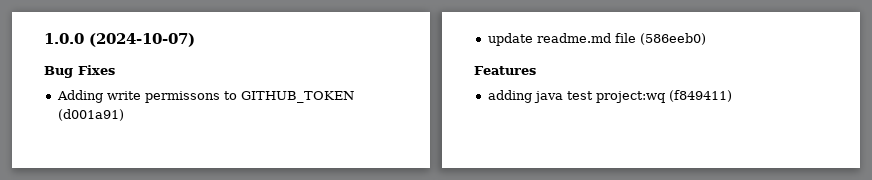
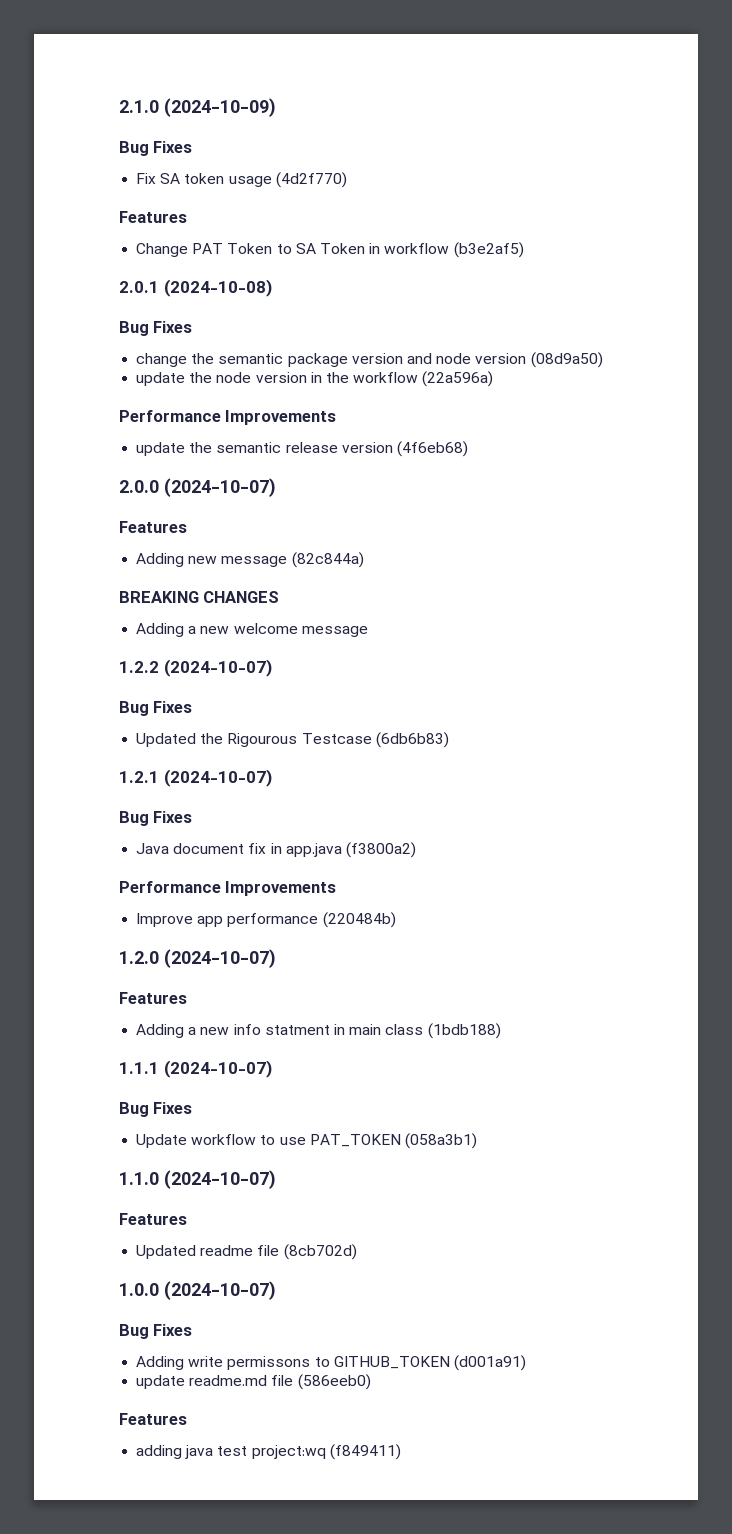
(44, 38) none -> [119,98,276,117] [119,141,193,156] [136,172,347,188] [119,211,187,223] [136,242,524,258] [119,279,272,297] [119,321,193,336] [136,352,603,368] [136,371,494,387] [119,410,337,425] [136,441,468,457] [119,478,276,497] [119,521,187,533] [136,552,364,568] [119,591,280,603] [136,623,368,637] [119,659,272,677] [119,701,193,716] [136,732,449,748] [119,769,272,787] [119,811,193,826] [136,842,416,858] [119,881,337,896] [136,912,396,928] [119,949,276,968] [119,992,187,1004] [136,1023,501,1039] [119,1060,272,1078] [119,1102,193,1117] [136,1133,477,1149] [119,1170,276,1189] [119,1213,187,1225] [136,1244,357,1260] 2.1.0 (2024-10-09) // Bug Fixes // Fix SA token usage (4d2f770) // Features // Change PAT Token to SA Token in workflow (b3e2af5) // 2.0.1 (2024-10-08) // Bug Fixes // change the semantic package version and node version (08d9a50) // update the node version in the workflow (22a596a) // Performance Improvements // update the semantic release version (4f6eb68) // 2.0.0 (2024-10-07) // Features // Adding new message (82c844a) // BREAKING CHANGES // Adding a new welcome message // 1.2.2 (2024-10-07) // Bug Fixes // Updated the Rigourous Testcase (6db6b83) // 1.2.1 (2024-10-07) // Bug Fixes // Java document fix in app.java (f3800a2) // Performance Improvements // Improve app performance (220484b) // 1.2.0 (2024-10-07) // Features // Adding a new info statment in main class (1bdb188) // 1.1.1 (2024-10-07) // Bug Fixes // Update workflow to use PAT_TOKEN (058a3b1) // 1.1.0 (2024-10-07) // Features // Updated readme file (8cb702d) //

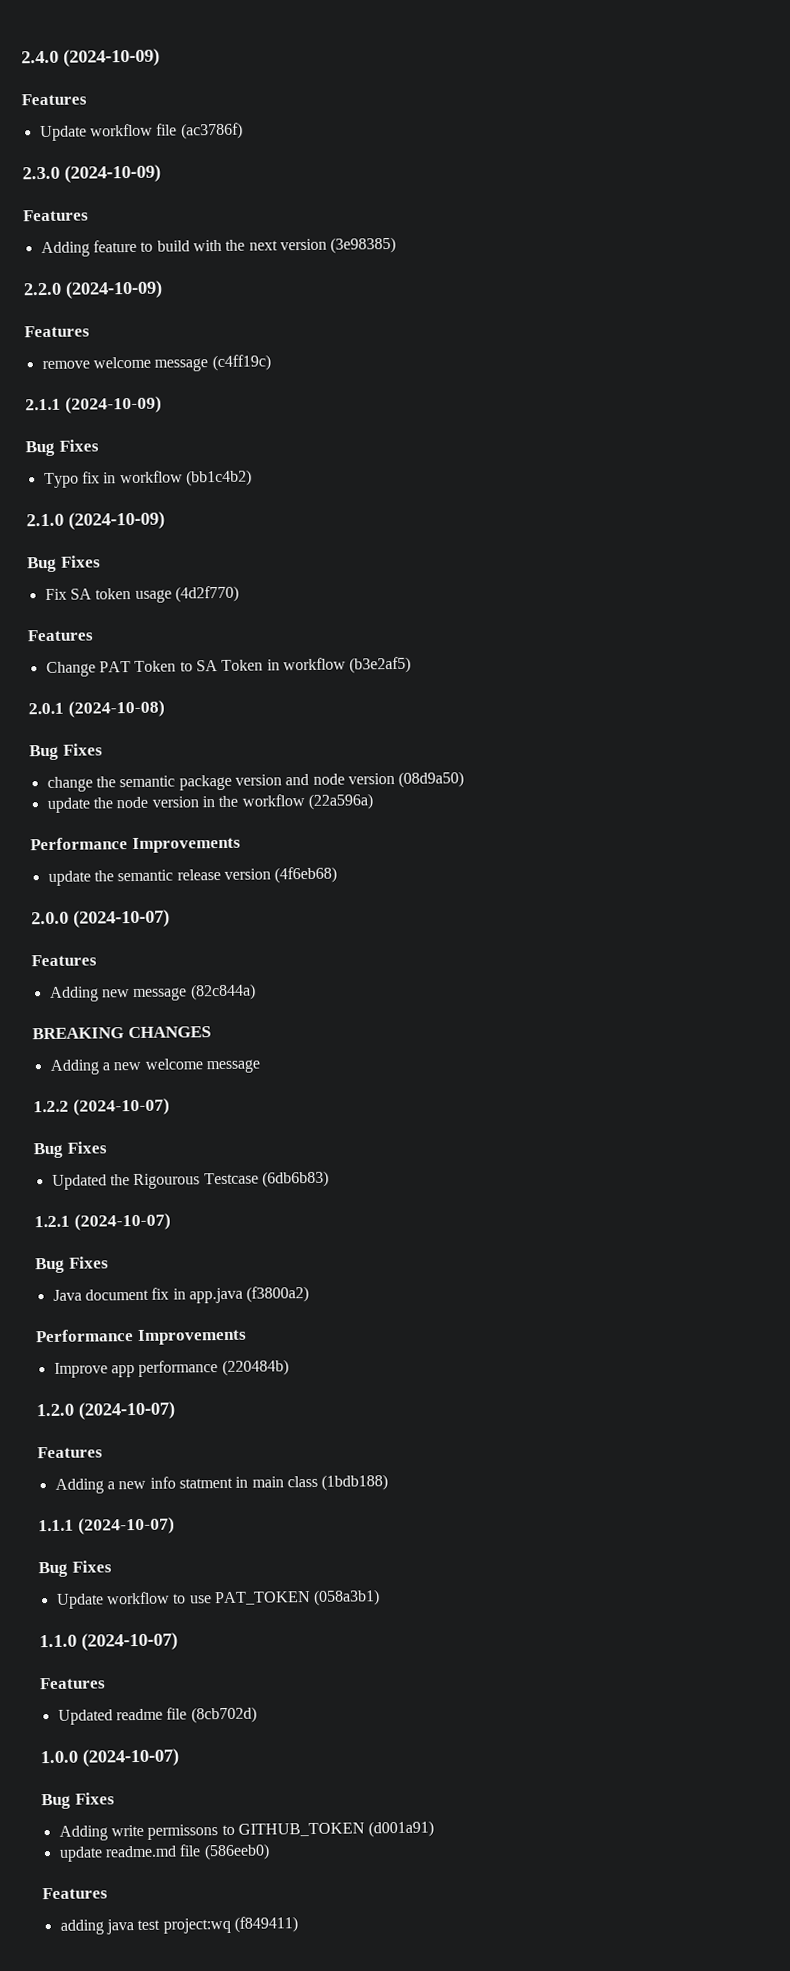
(119, 106) none -> [21,48,160,67] [21,93,87,106] [39,122,243,142] [22,164,161,183] [23,209,89,222] [40,236,397,258] [23,280,163,299] [24,325,90,338] [41,354,271,372] [25,395,162,414] [25,439,99,457] [43,469,252,489] 2.4.0 (2024-10-09) // Features // Update workflow file (ac3786f) // 2.3.0 (2024-10-09) // Features // Adding feature to build with the next version (3e98385) // 2.2.0 (2024-10-09) // Features // remove welcome message (c4ff19c) // 2.1.1 (2024-10-09) // Bug Fixes // Typo fix in workflow (bb1c4b2) //

